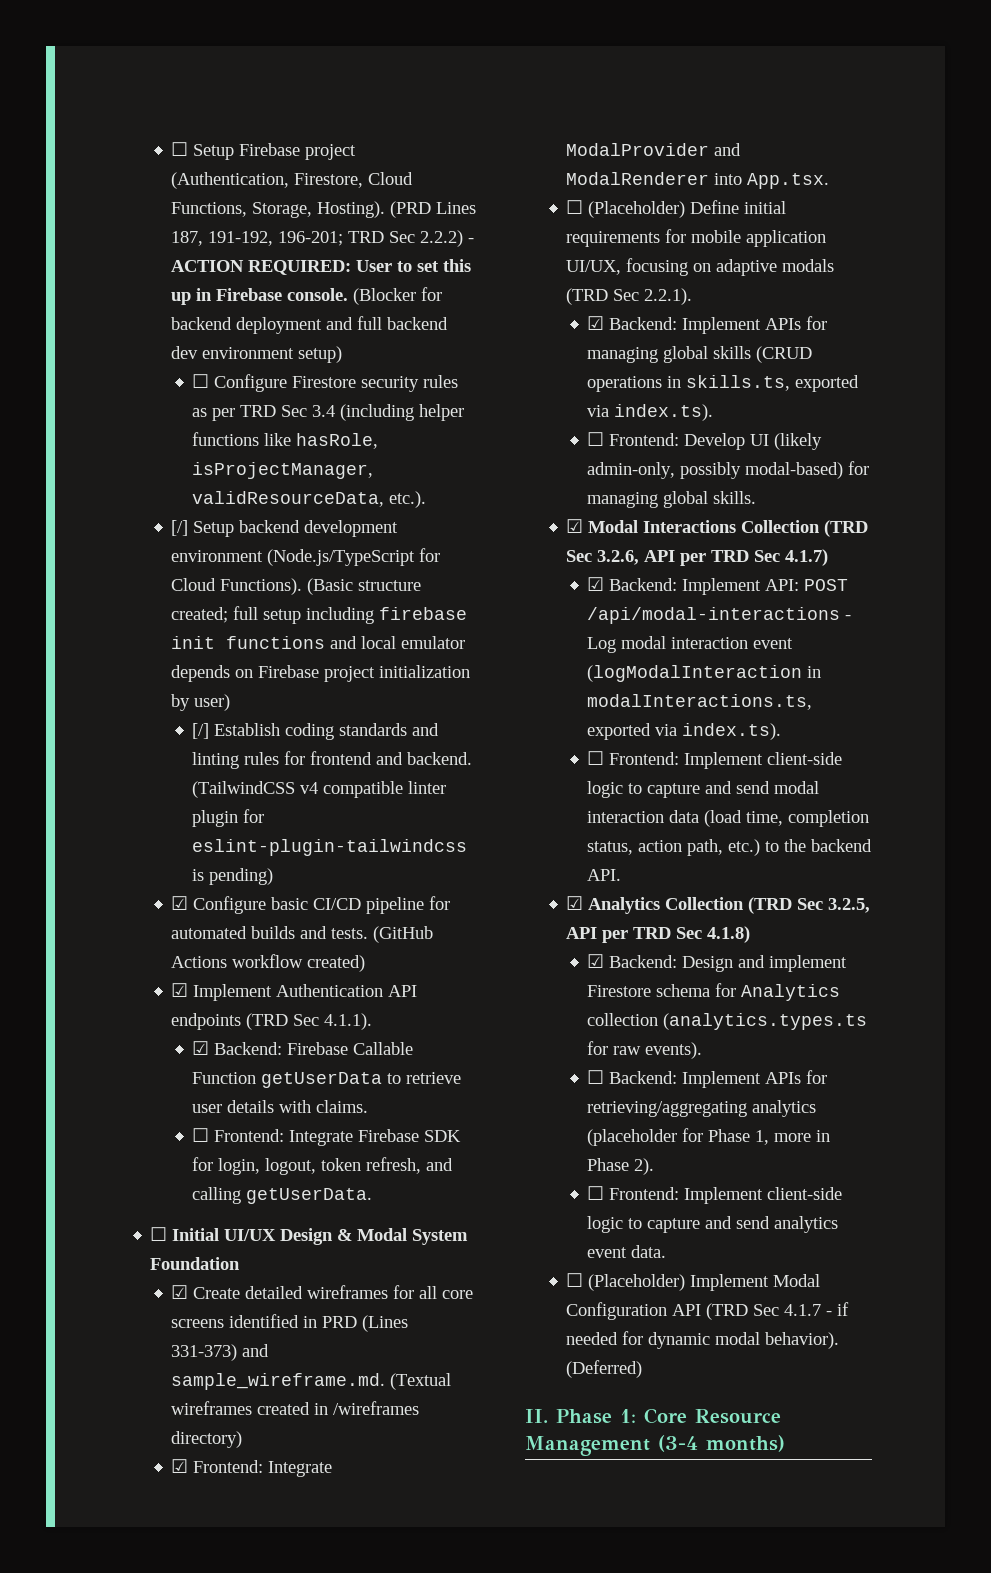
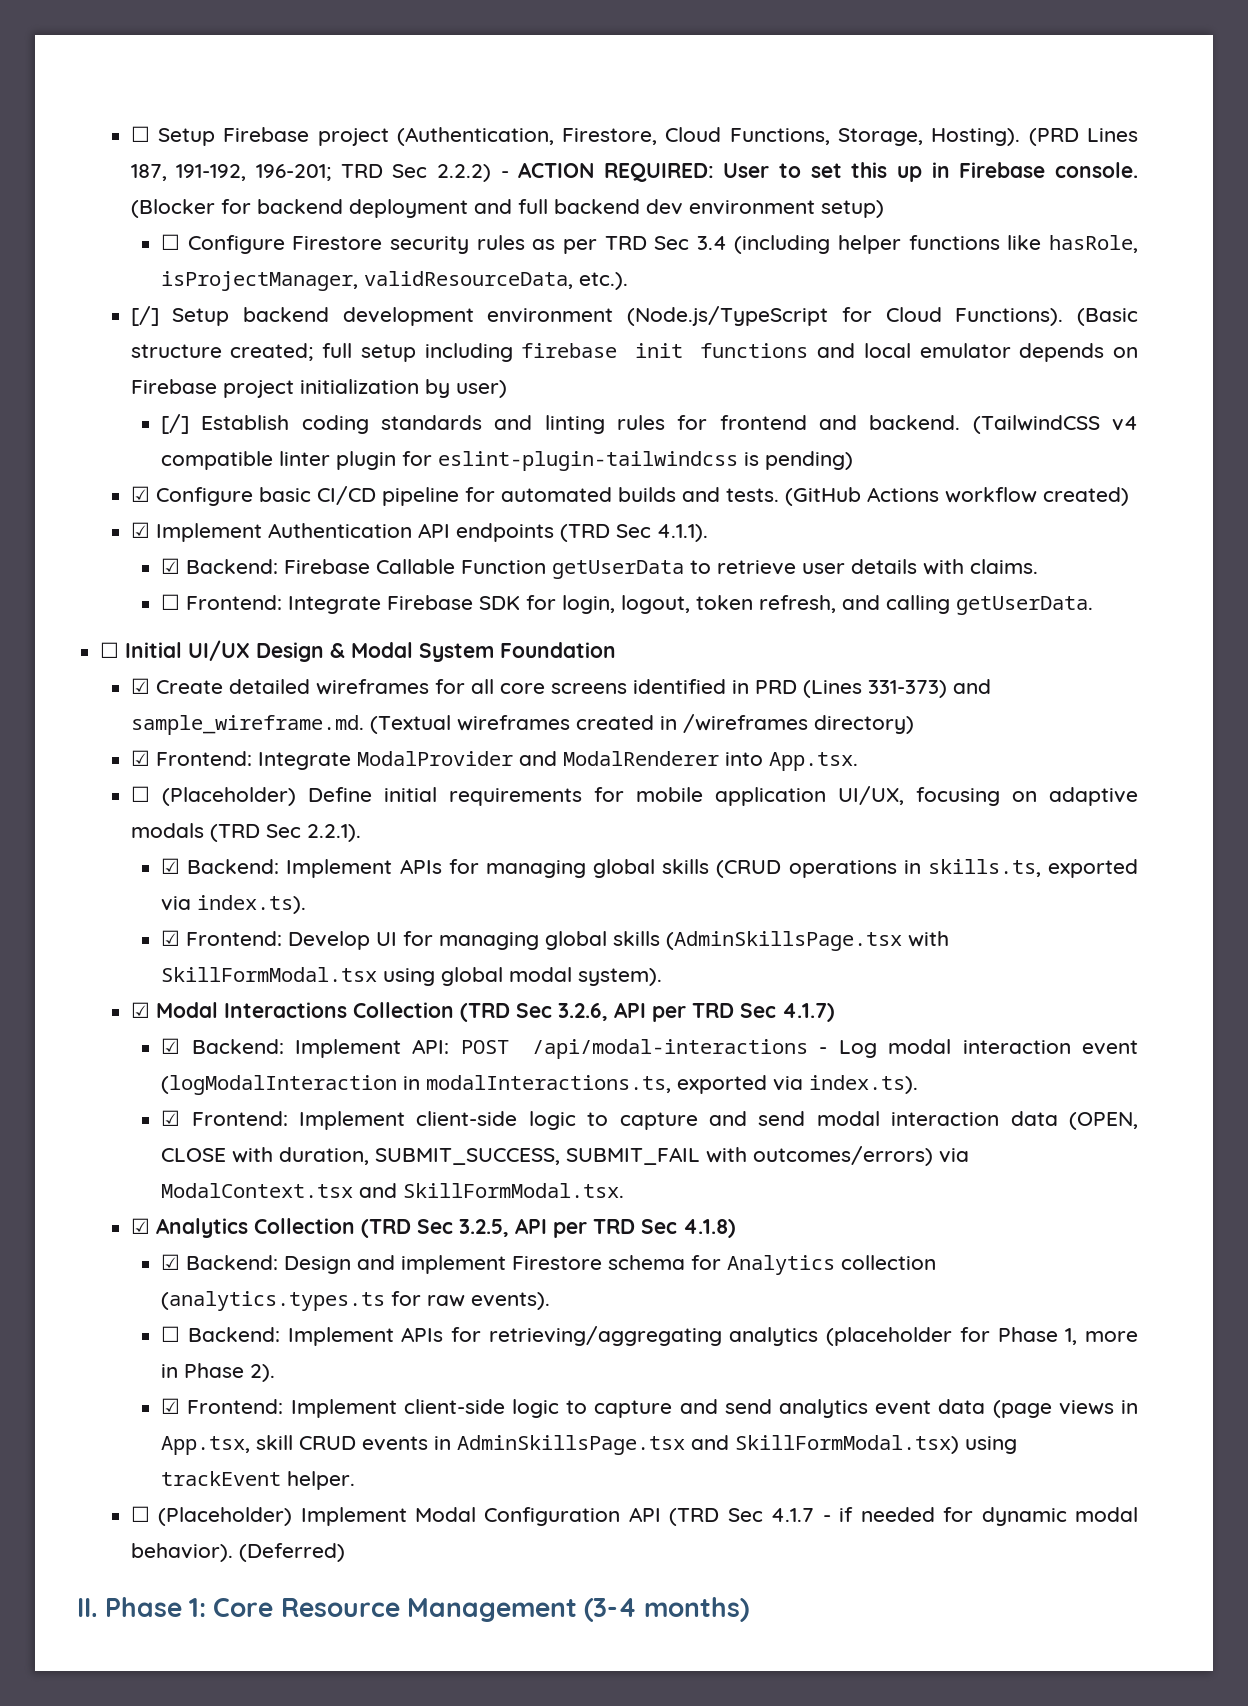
[587,432,605,446] ☐ -> [161,930,181,946] ☑
[774,433,823,450] [587,461,870,479] [587,491,757,508] (likely admin-only, possibly modal-based) for managing global skills. -> [403,931,950,951] [161,967,663,986] for managing global skills (AdminSkillsPage.tsx with SkillFormModal.tsx using global modal system).
[587,751,605,765] ☐ -> [161,1110,181,1126] ☑
[704,810,870,827] [587,839,873,856] [587,869,622,881] (load time, completion status, action path, etc.) to the backend API. -> [1068,1112,1138,1130] [161,1146,970,1166] [161,1183,625,1198] (OPEN, CLOSE with duration, SUBMIT_SUCCESS, SUBMIT_FAIL with outcomes/errors) via ModalContext.tsx and SkillFormModal.tsx.
[587,1186,605,1200] ☐ -> [161,1398,181,1414] ☑
[631,1245,667,1258] data. -> [938,1399,1138,1418] [161,1435,1018,1455] [161,1471,356,1490] data (page views in App.tsx, skill CRUD events in AdminSkillsPage.tsx and SkillFormModal.tsx) using trackEvent helper.

